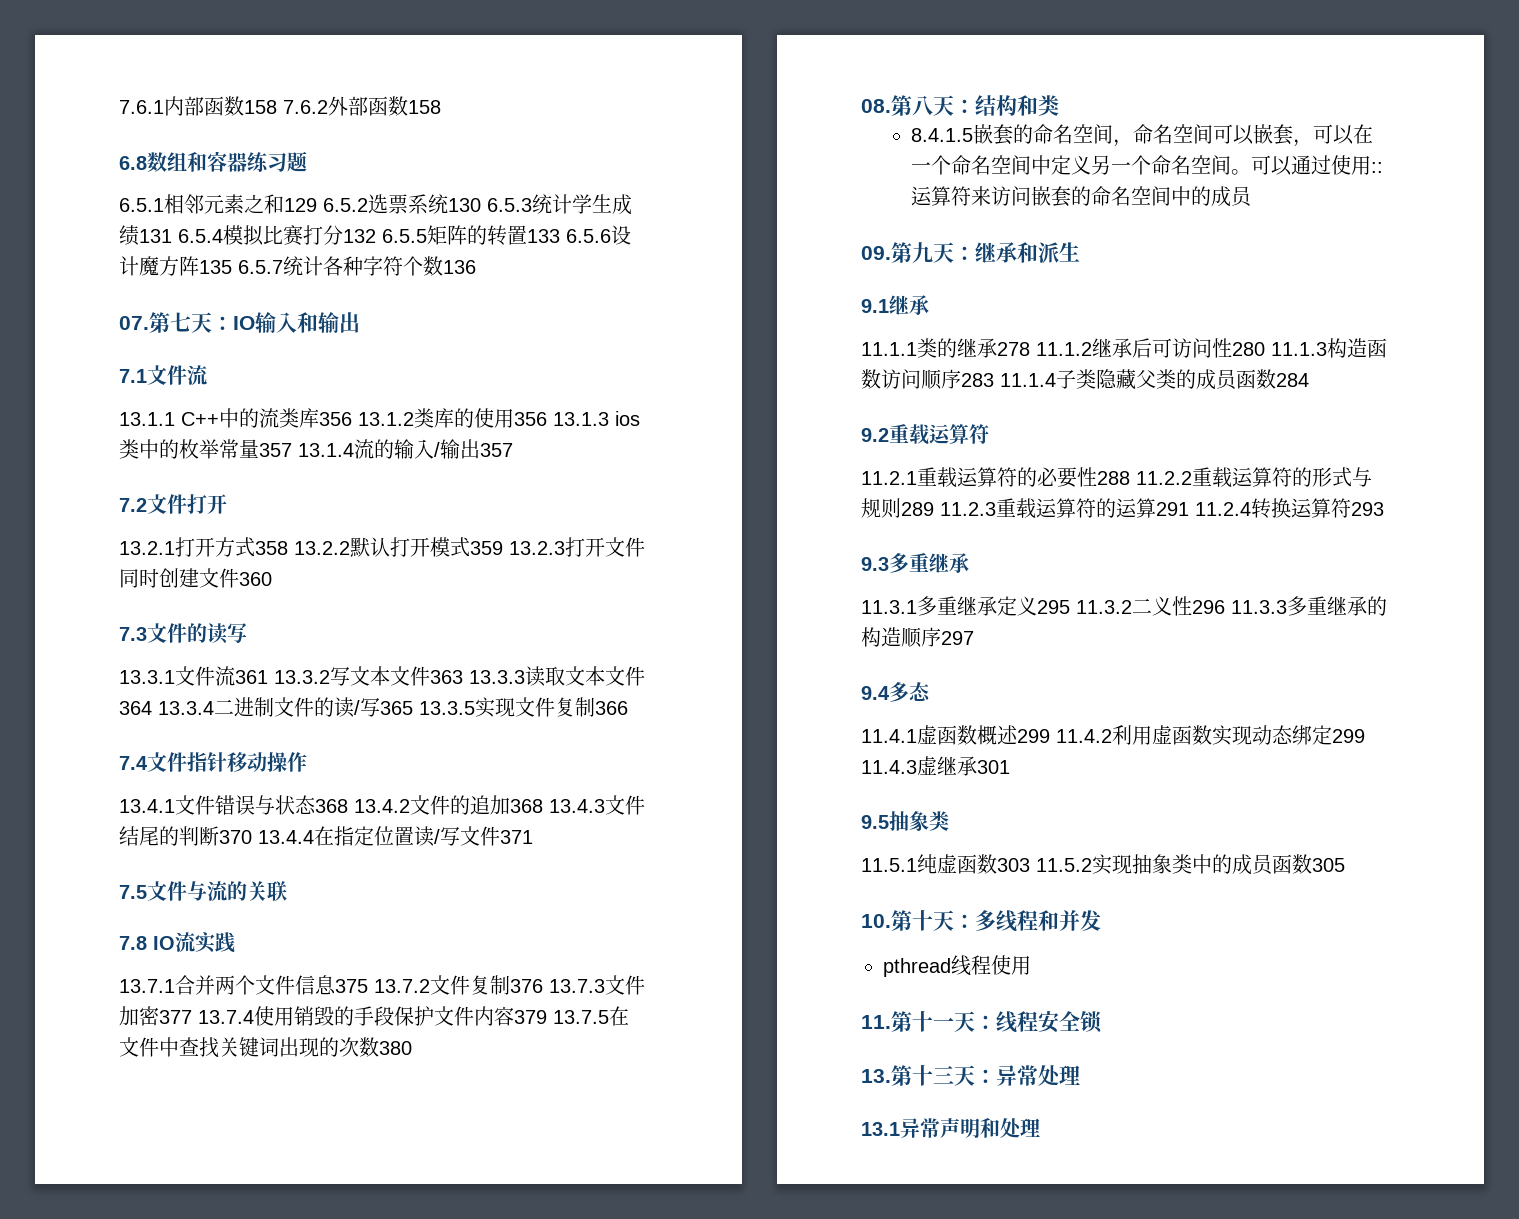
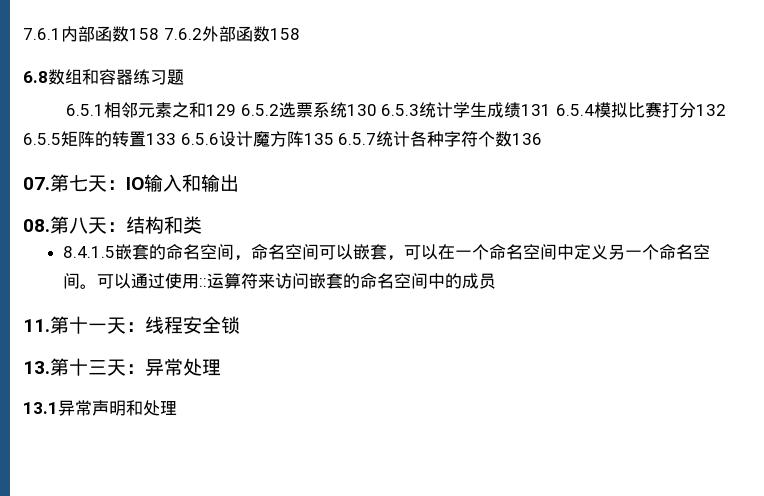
[119,365,208,385] [119,408,640,428] [119,439,513,459] [119,494,227,514] [119,537,645,557] [119,568,272,588] [119,623,247,644] [119,666,645,687] [119,697,628,718] [119,752,307,772] [119,795,645,815] [119,826,533,847] [119,881,287,901] [119,932,235,953] [119,975,645,995] [119,1006,629,1026] [119,1037,412,1058] // 7.1文件流 // 13.1.1 C++中的流类库356 13.1.2类库的使用356 13.1.3 ios类中的枚举常量357 13.1.4流的输入/输出357 // 7.2文件打开 // 13.2.1打开方式358 13.2.2默认打开模式359 13.2.3打开文件同时创建文件360 // 7.3文件的读写 // 13.3.1文件流361 13.3.2写文本文件363 13.3.3读取文本文件364 13.3.4二进制文件的读/写365 13.3.5实现文件复制366 // 7.4文件指针移动操作 // 13.4.1文件错误与状态368 13.4.2文件的追加368 13.4.3文件结尾的判断370 13.4.4在指定位置读/写文件371 // 7.5文件与流的关联 // 7.8 IO流实践 // 13.7.1合并两个文件信息375 13.7.2文件复制376 13.7.3文件加密377 13.7.4使用销毁的手段保护文件内容379 13.7.5在文件中查找关键词出现的次数380 -> (239, 183) none
[861,242,1080,263] [861,295,929,315] [861,338,1387,358] [861,369,1309,390] [861,424,989,445] [861,467,1372,488] [861,498,1384,519] [861,553,969,573] [861,596,1387,616] [861,627,974,648] [861,682,931,702] [861,725,1365,746] [861,756,1010,776] [861,811,949,831] [861,854,1345,875] [861,910,1101,932] [883,955,1031,977] // 09.第九天：继承和派生 // 9.1继承 // 11.1.1类的继承278 11.1.2继承后可访问性280 11.1.3构造函数访问顺序283 11.1.4子类隐藏父类的成员函数284 // 9.2重载运算符 // 11.2.1重载运算符的必要性288 11.2.2重载运算符的形式与规则289 11.2.3重载运算符的运算291 11.2.4转换运算符293 // 9.3多重继承 // 11.3.1多重继承定义295 11.3.2二义性296 11.3.3多重继承的构造顺序297 // 9.4多态 // 11.4.1虚函数概述299 11.4.2利用虚函数实现动态绑定299 11.4.3虚继承301 // 9.5抽象类 // 11.5.1纯虚函数303 11.5.2实现抽象类中的成员函数305 // 10.第十天：多线程和并发 // pthread线程使用 -> (497, 281) none

